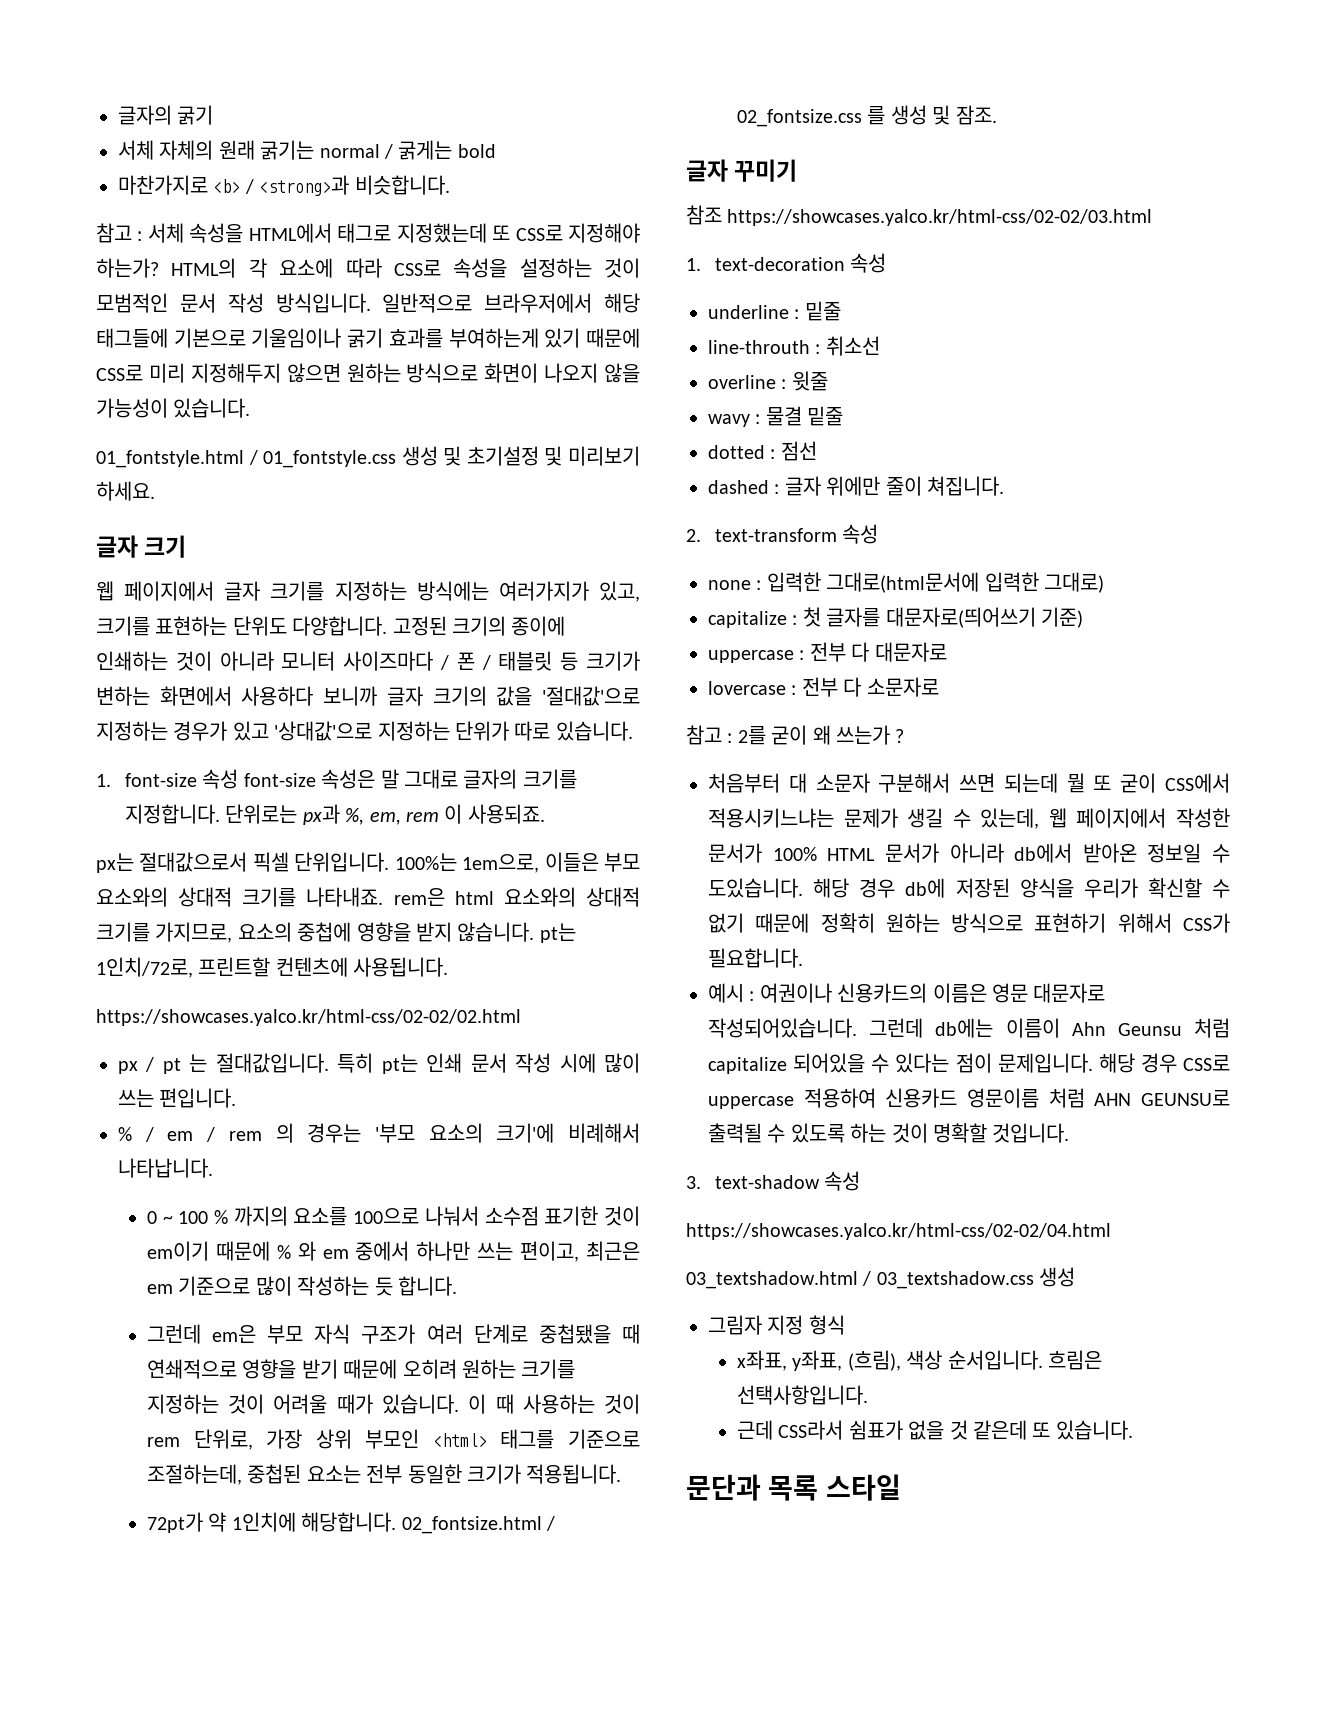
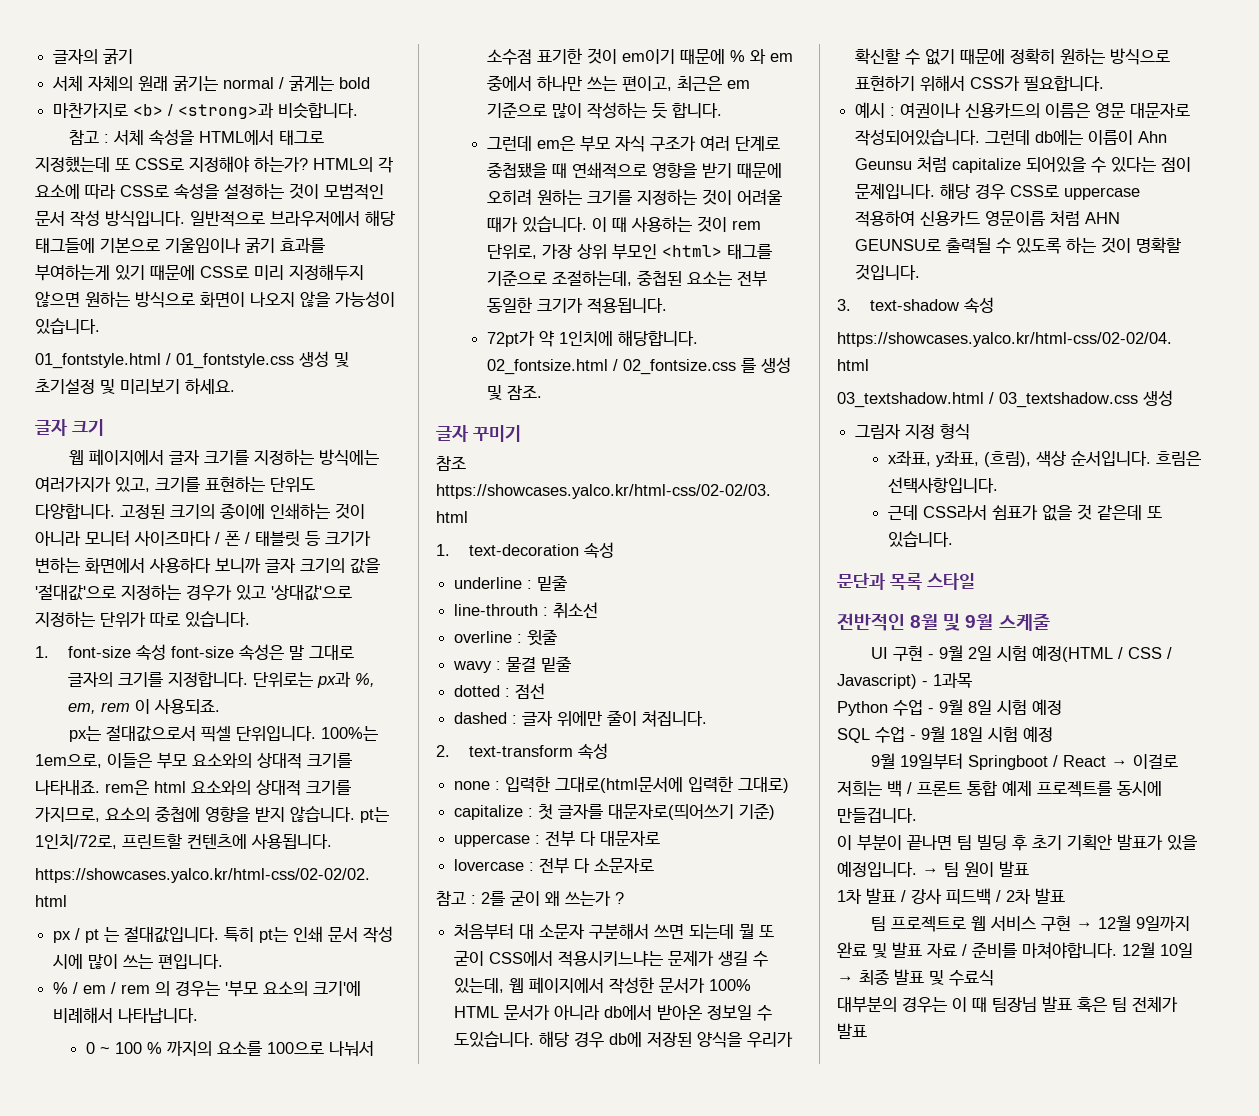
(901, 1487) none -> [837,613,1050,631] [870,645,1172,662] [837,672,972,689] [837,699,1062,716] [837,726,1053,743] [870,753,1178,770] [837,780,1162,797] [837,807,917,823] [837,834,1197,851] [837,861,1029,877] [837,888,1065,905] [870,915,1190,932] [837,942,1193,959] [837,969,994,986] [837,996,1178,1013] [837,1023,867,1039] // 전반적인 8월 및 9월 스케줄 // UI 구현 - 9월 2일 시험 예정(HTML / CSS / Javascript) - 1과목 // Python 수업 - 9월 8일 시험 예정 // SQL 수업 - 9월 18일 시험 예정 // 9월 19일부터 Springboot / React → 이걸로 저희는 백 / 프론트 통합 예제 프로젝트를 동시에 만들겁니다. // 이 부분이 끝나면 팀 빌딩 후 초기 기획안 발표가 있을 예정입니다. → 팀 원이 발표 // 1차 발표 / 강사 피드백 / 2차 발표 // 팀 프로젝트로 웹 서비스 구현 → 12월 9일까지 완료 및 발표 자료 / 준비를 마쳐야합니다. 12월 10일 → 최종 발표 및 수료식 // 대부분의 경우는 이 때 팀장님 발표 혹은 팀 전체가 발표

